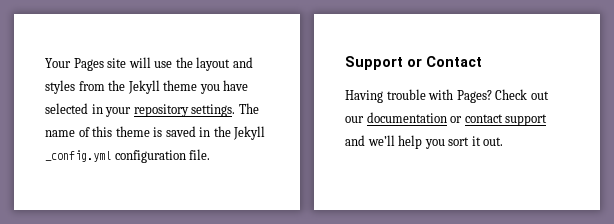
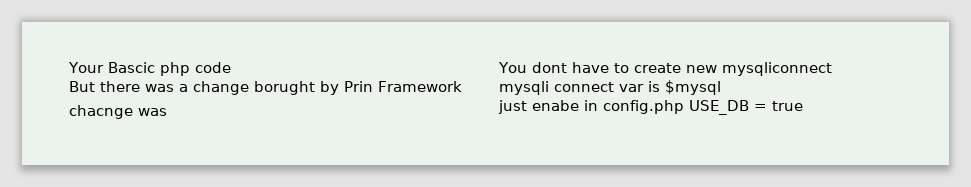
[73,57,253,71] [45,80,249,94] [45,103,259,117] [45,126,266,140] [45,149,211,163] [345,56,482,70] [345,89,549,103] [345,112,548,126] [345,135,504,149] Pages site will use the layout and styles from the Jekyll theme you have selected in your repository settings. The name of this theme is saved in the Jekyll _config.yml configuration file. // Support or Contact // Having trouble with Pages? Check out our documentation or contact support and we’ll help you sort it out. -> [107,62,231,76] [69,81,462,95] [69,105,167,119] [498,62,832,76] [499,80,721,95] [498,100,803,115] Bascic php code // But there was a change borught by Prin Framework // chacnge was // You dont have to create new mysqliconnect // mysqli connect var is $mysql // just enabe in config.php USE_DB = true

